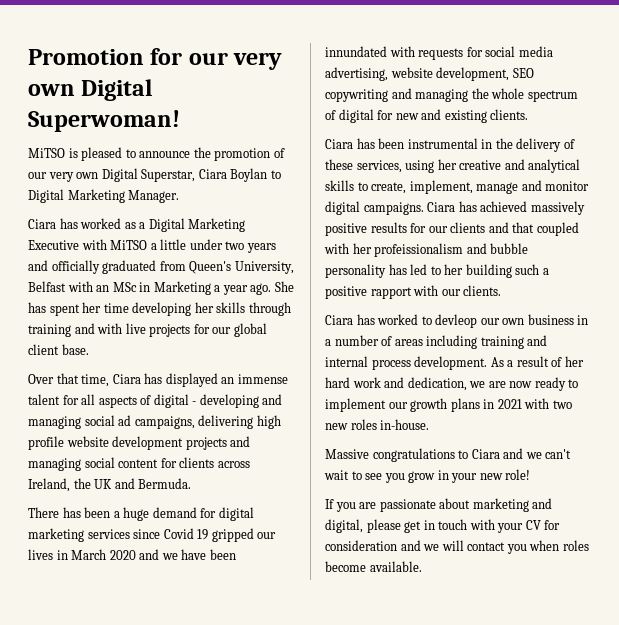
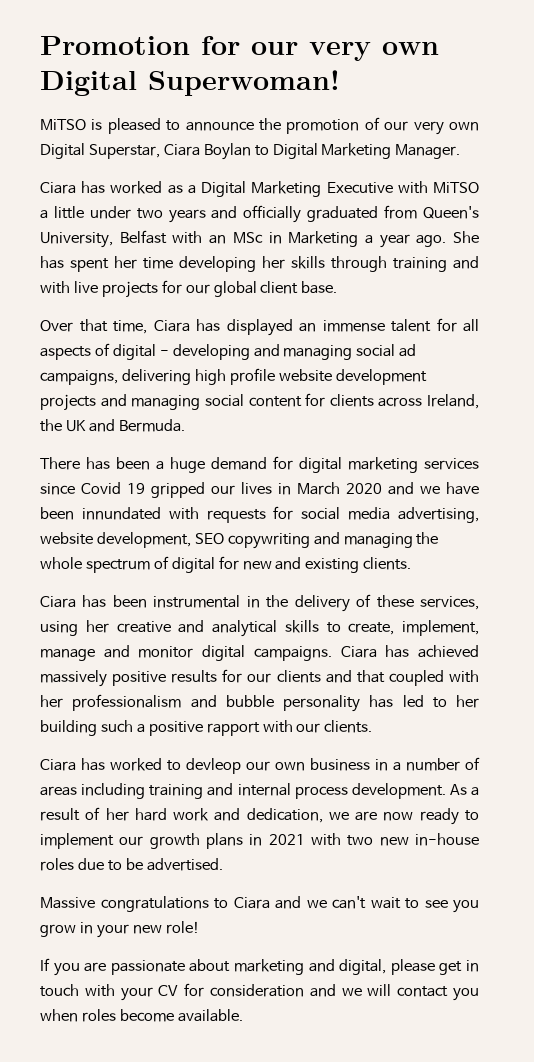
[374,243,464,257] profeissionalism -> [72,694,182,711] professionalism
[350,419,430,430] roles in-house. -> [414,833,479,846] [40,858,223,871] in-house roles due to be advertised.

